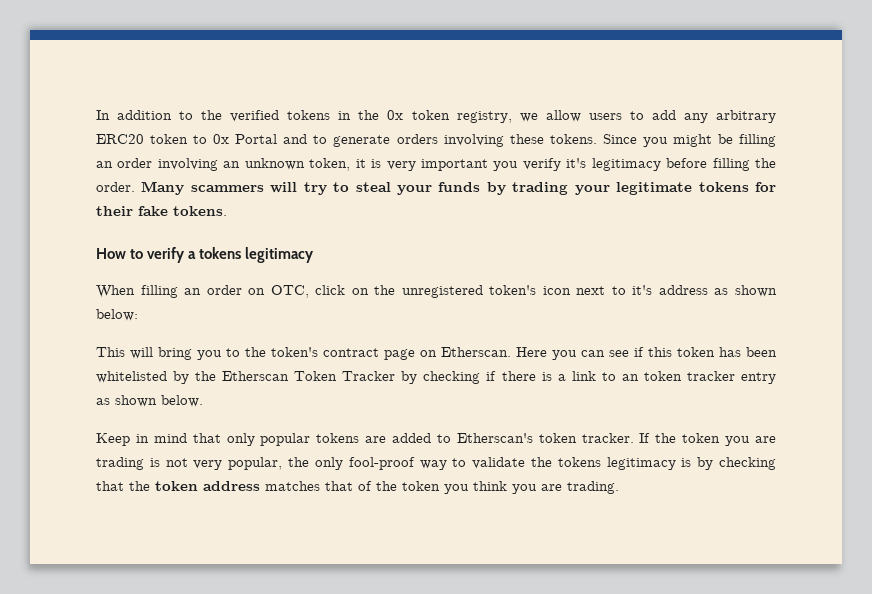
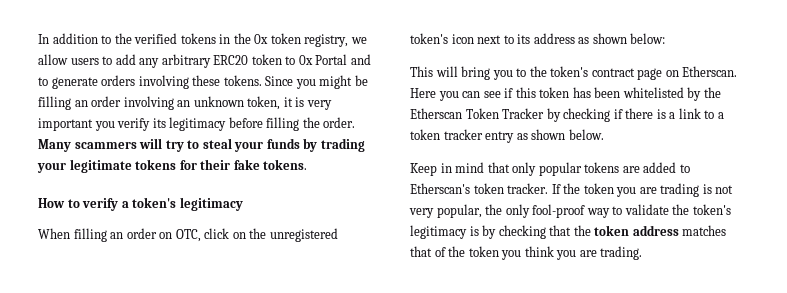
[566,158,587,168] it's -> [152,118,166,128] its
[199,247,242,259] tokens -> [132,197,177,208] token's
[632,285,653,295] it's -> [517,34,531,44] its
[621,374,639,381] an -> [717,112,724,119] a
[557,457,601,467] tokens -> [692,204,731,215] token's

